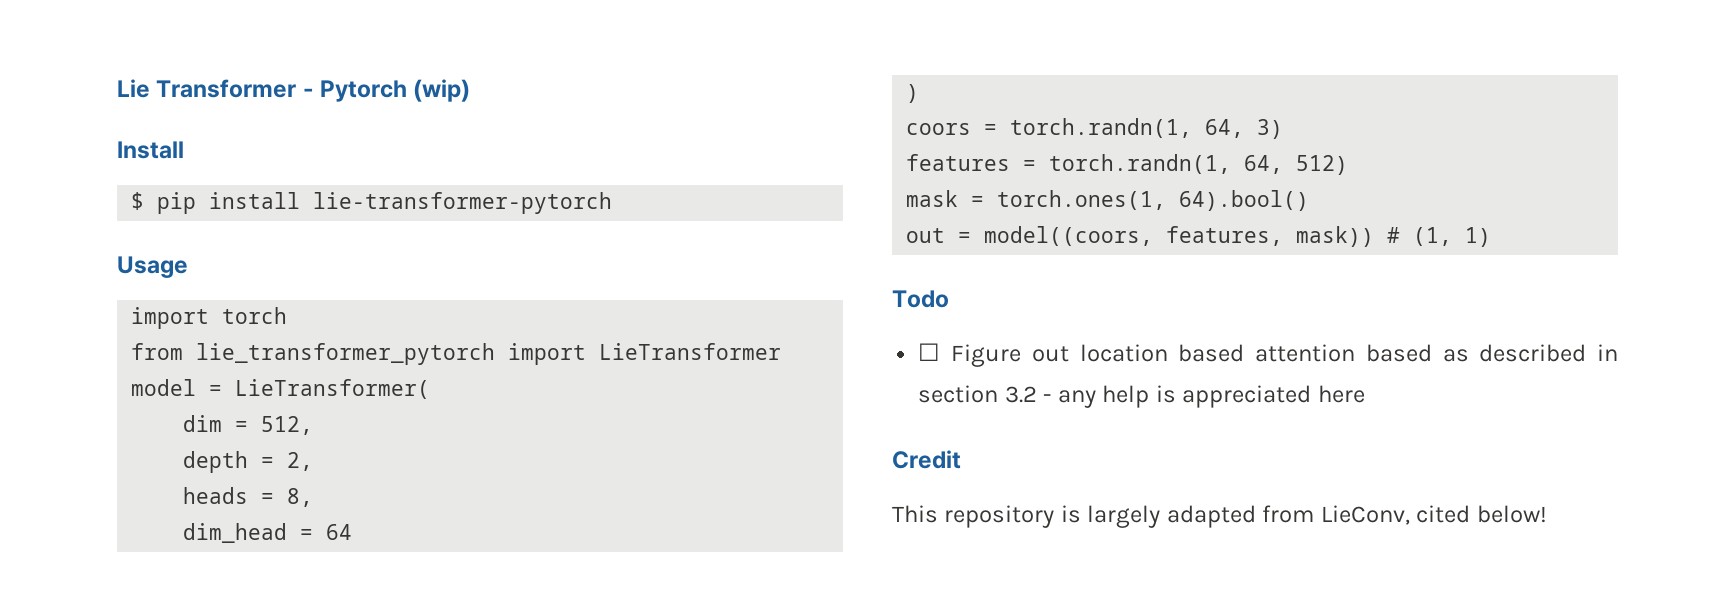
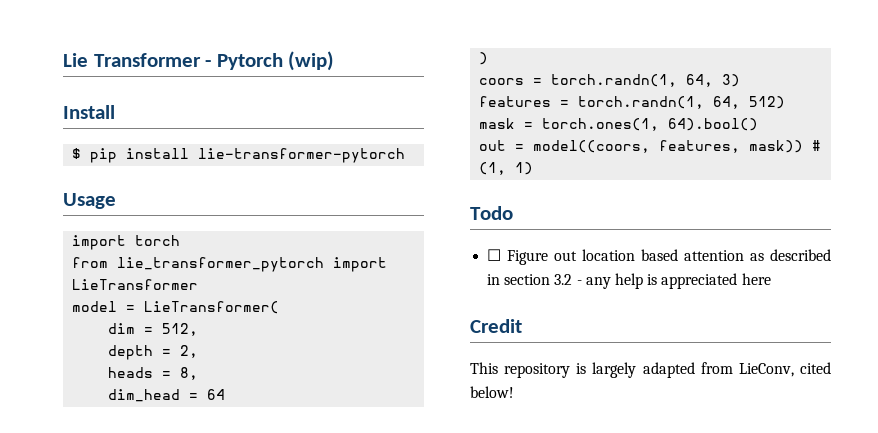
[1365,344,1432,362] based -> (745, 255) none

